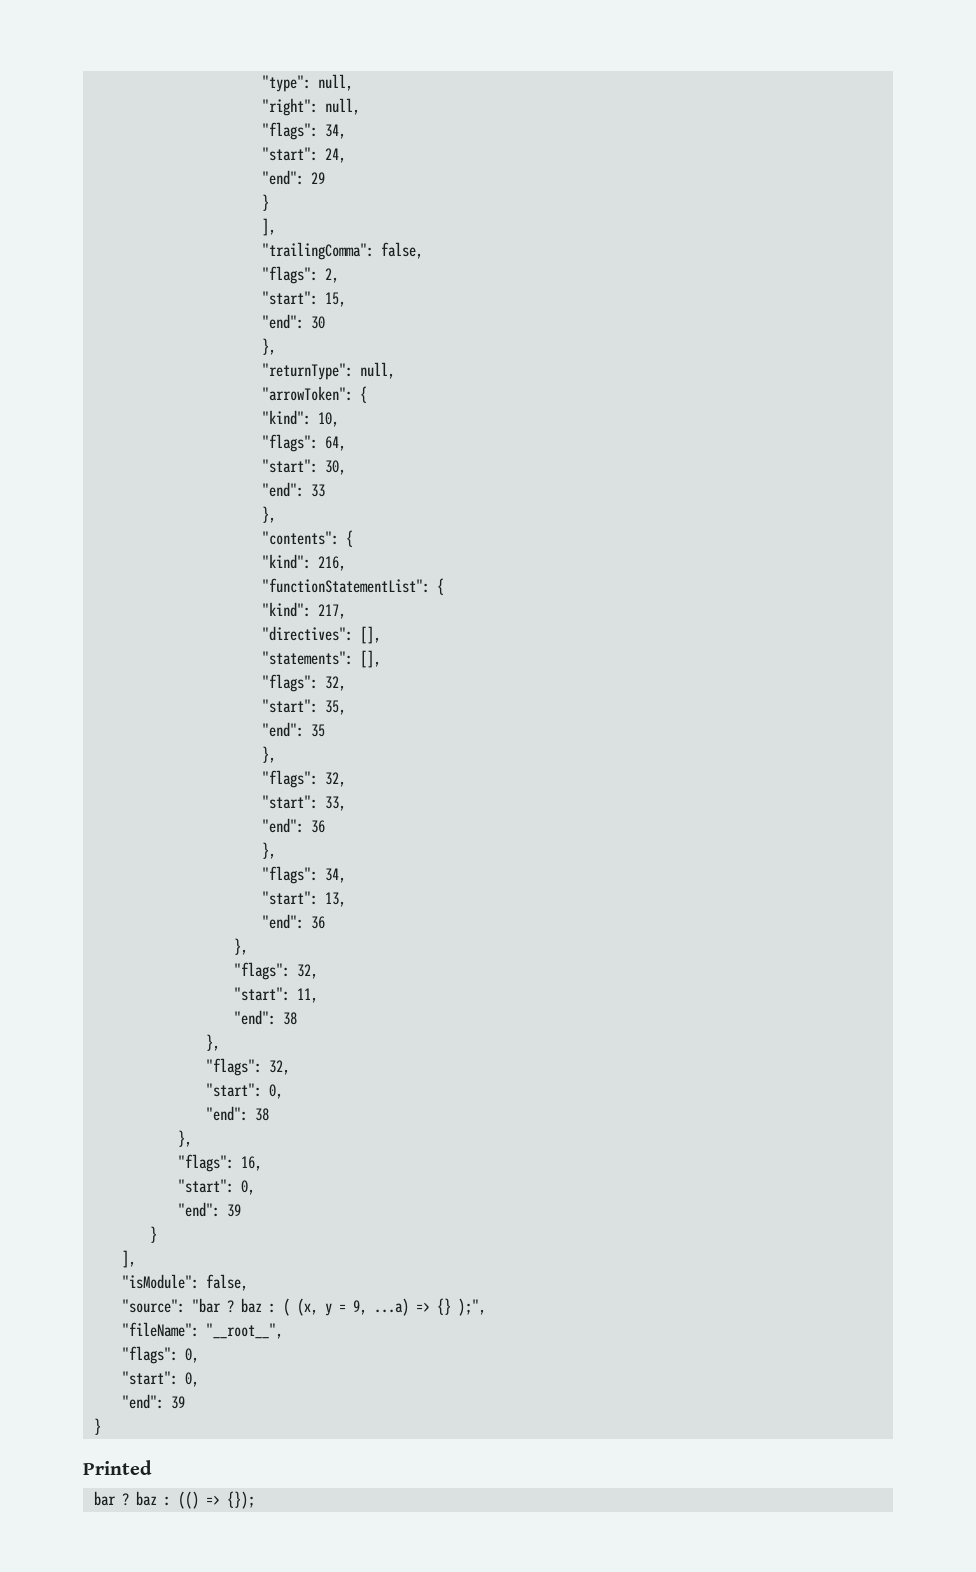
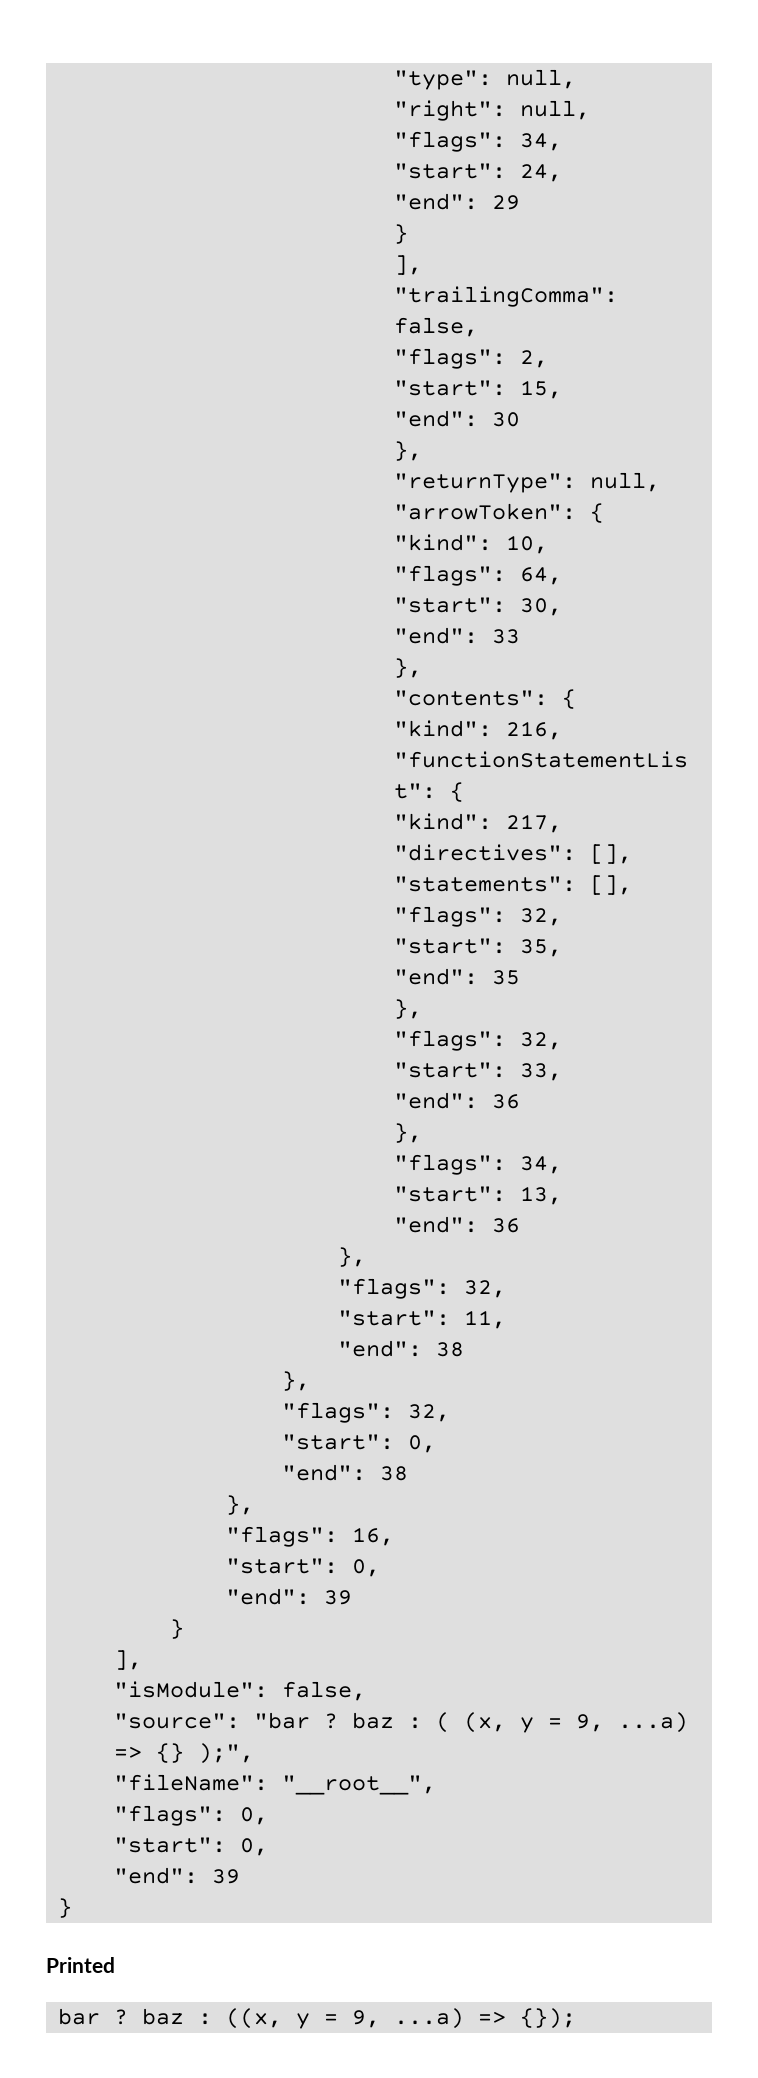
[178,1491,200,1509] (() -> [225,2008,464,2029] ((x, y = 9, ...a)

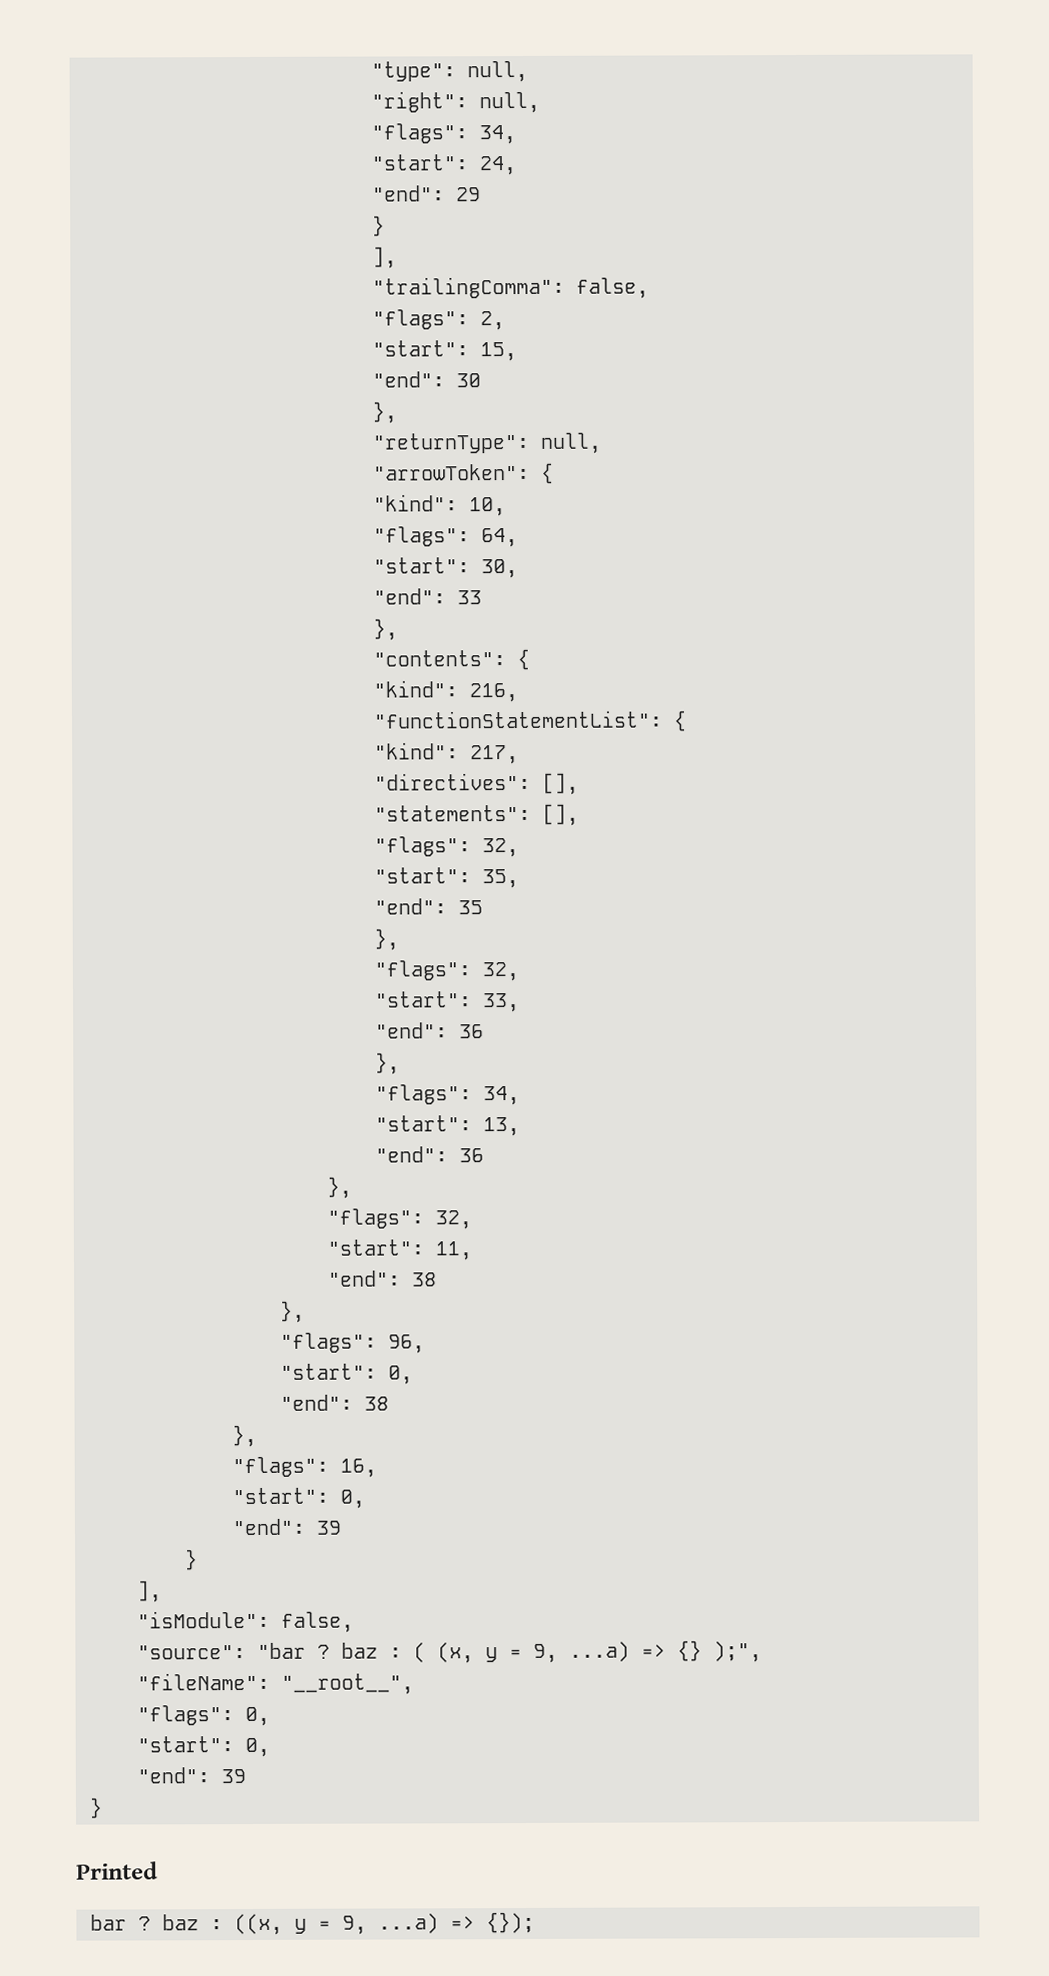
[407,1404,450,1422] 32, -> [387,1334,425,1354] 96,

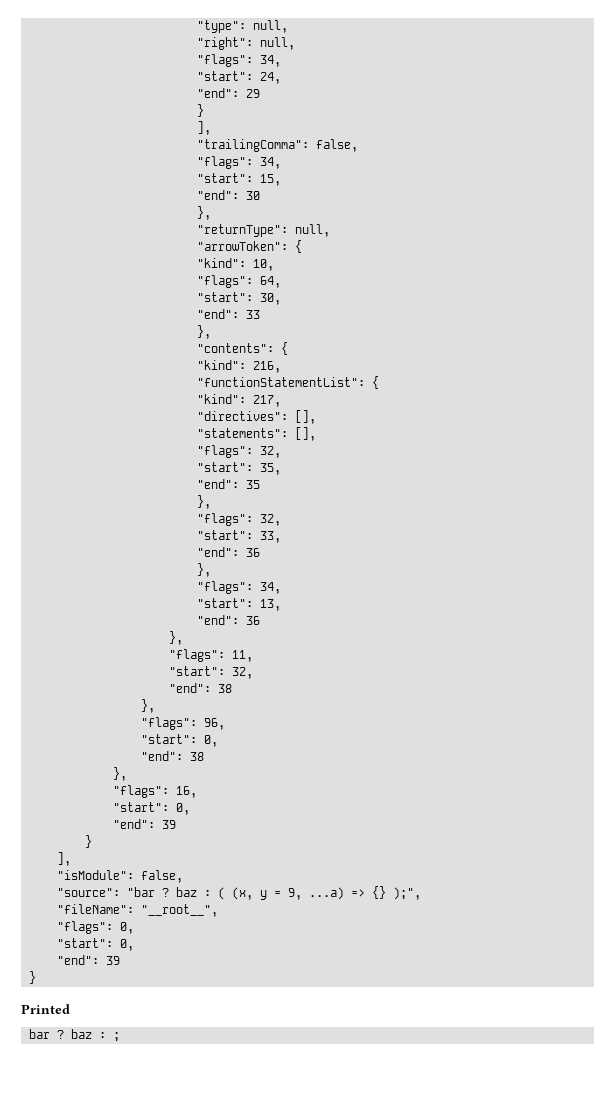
[479,311,505,331] 2, -> [259,157,281,169] 34,
[434,1210,472,1230] [326,1239,472,1261] 32, // "start": 11, -> [231,650,253,662] [168,666,253,679] 11, // "start": 32,
[233,1911,535,1936] ((x, y = 9, ...a) => {}); -> [112,1032,120,1042] ;

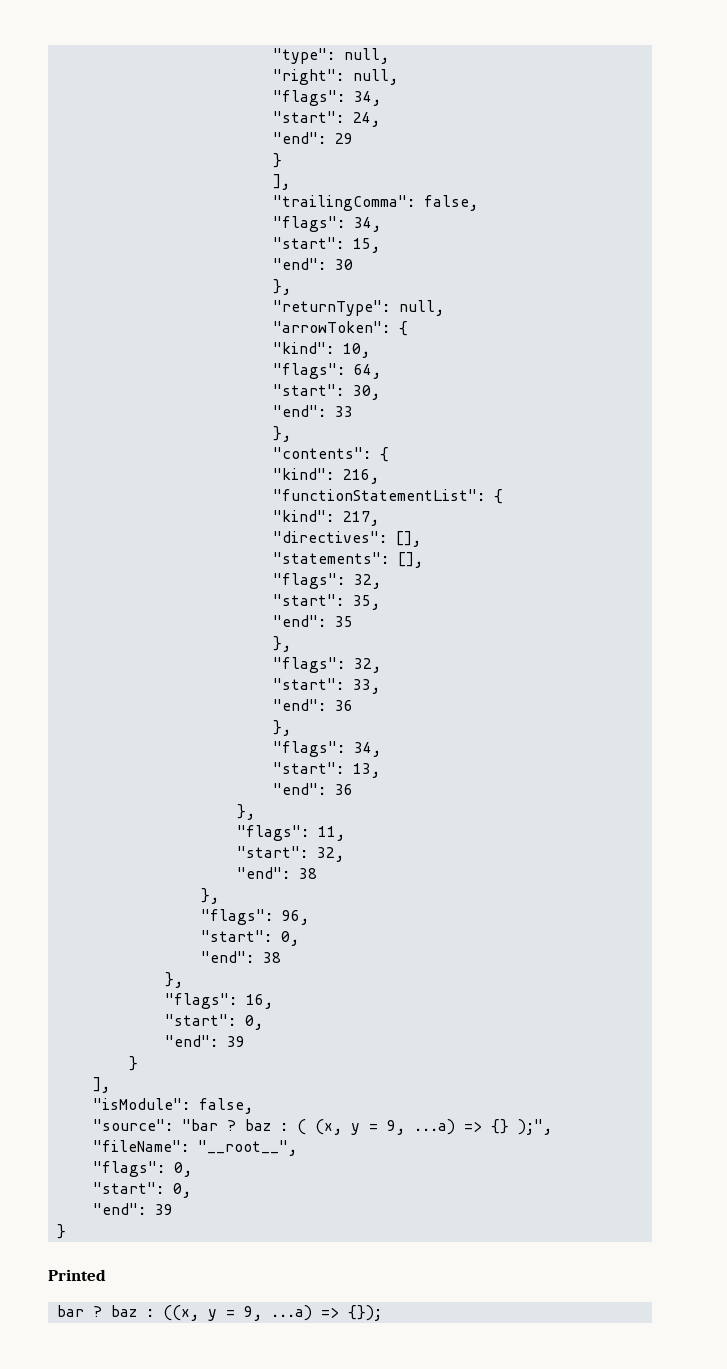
[112,1032,120,1042] ; -> [163,1305,383,1321] ((x, y = 9, ...a) => {});

